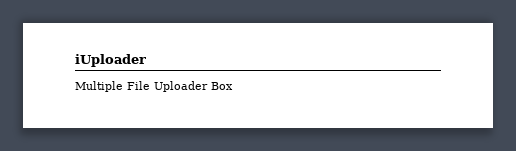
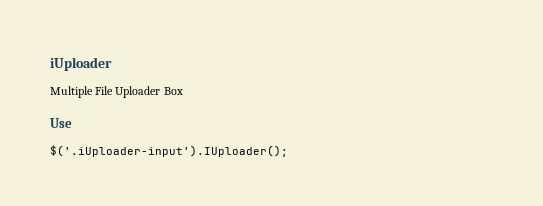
(233, 86) none -> [50,118,72,128] [50,145,288,157] // Use // $('.iUploader-input').IUploader();

